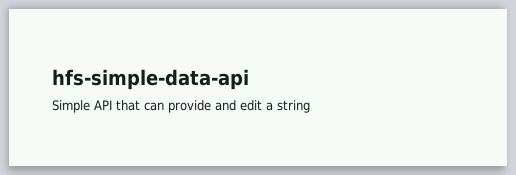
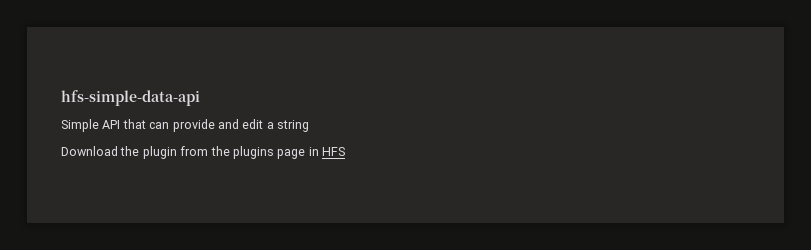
(310, 106) none -> [61,146,345,159] // Download the plugin from the plugins page in HFS

